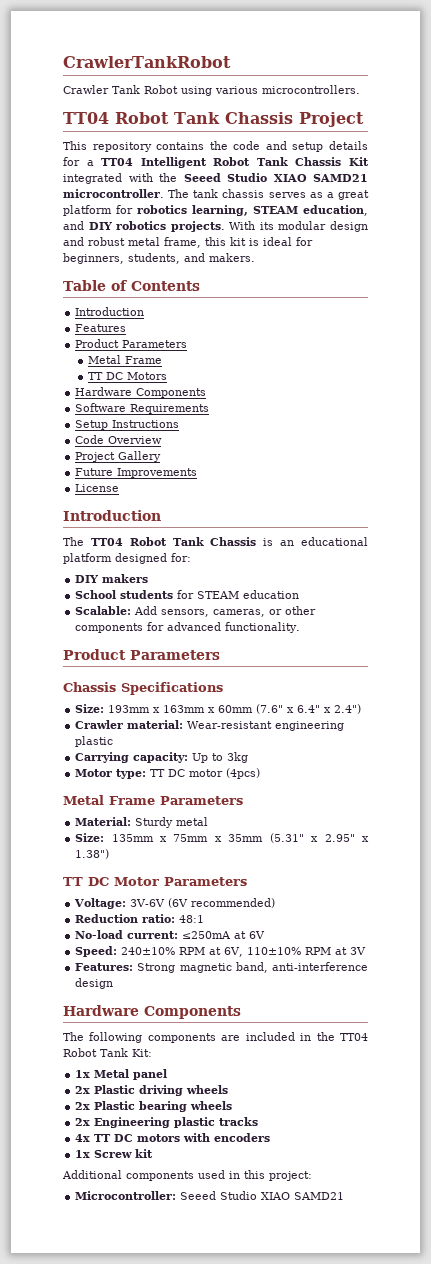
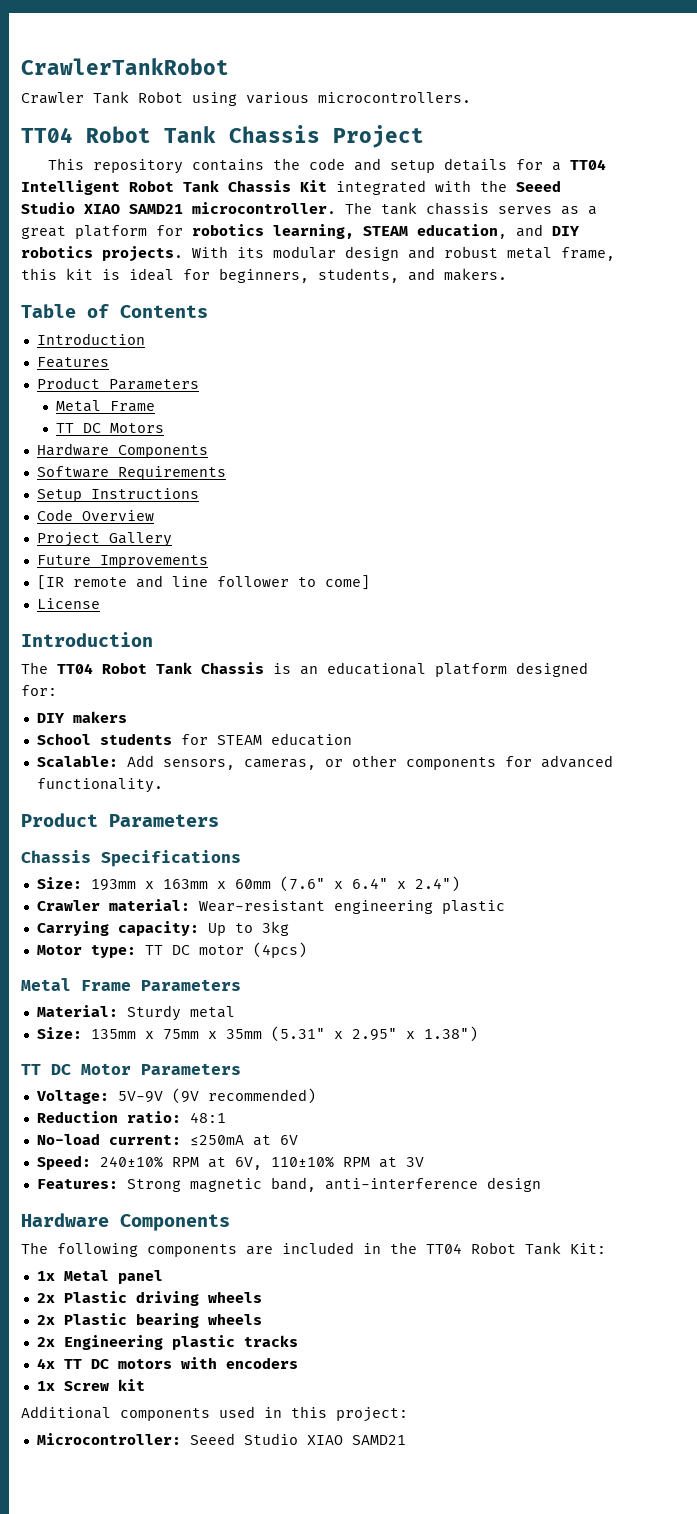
(198, 473) none -> [36,575,370,590] // [IR remote and line follower to come]
[130,898,189,908] 3V-6V (6V -> [117,1088,199,1104] 5V-9V (9V

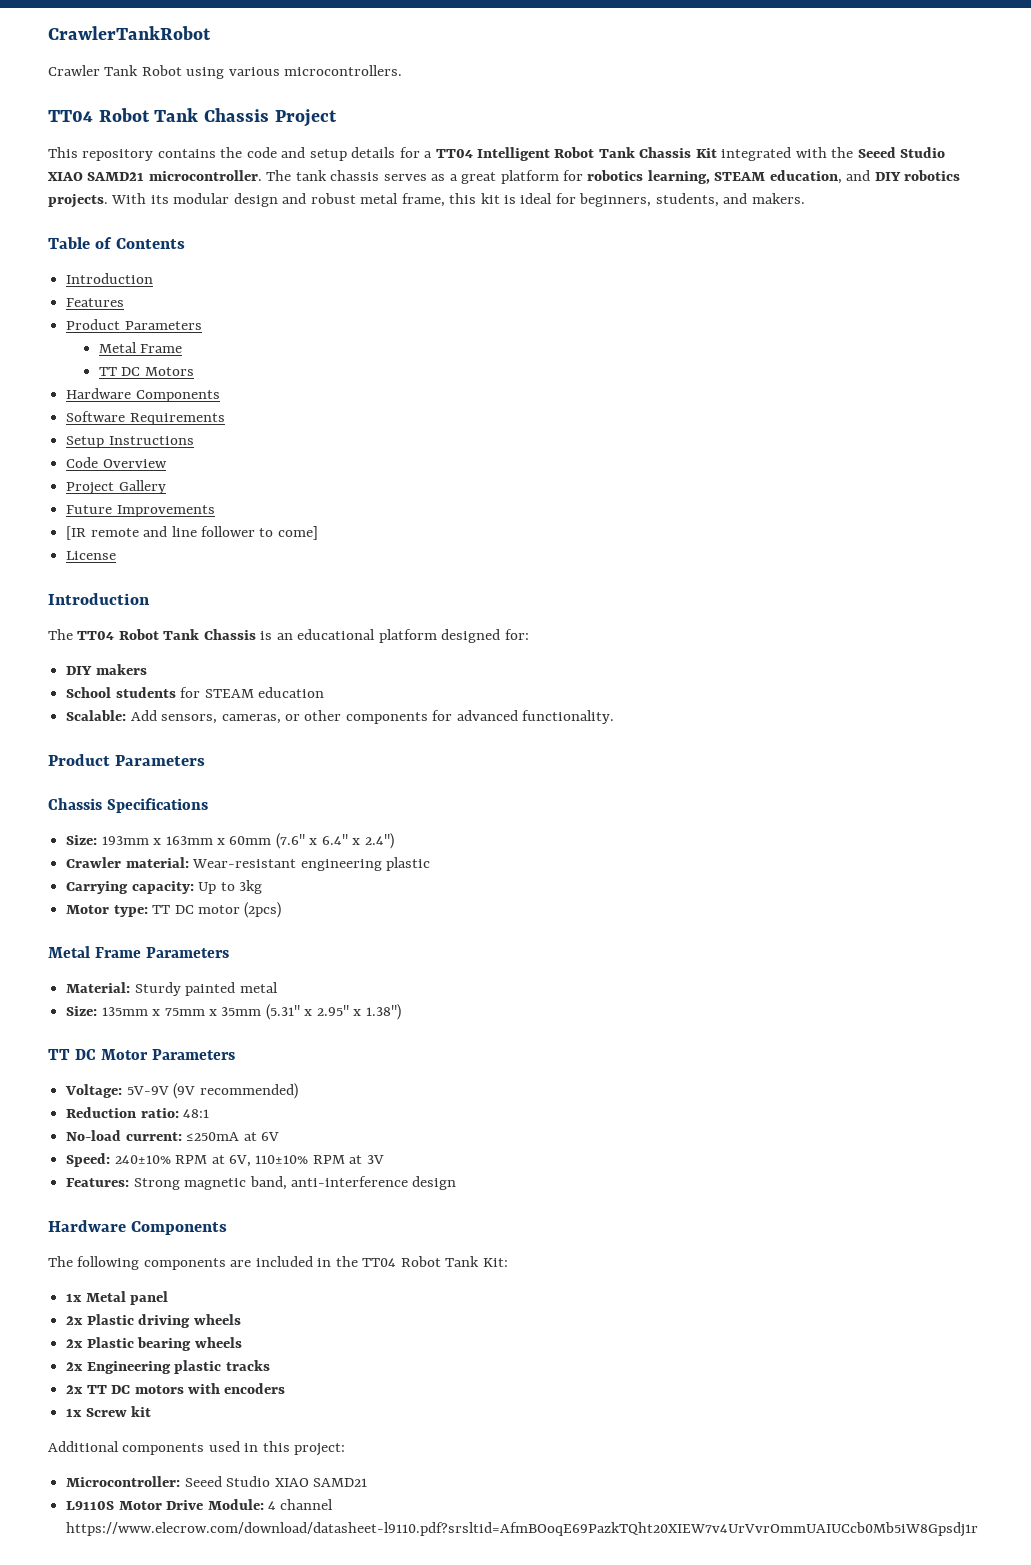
[252,942,307,958] (4pcs) -> [244,902,282,918] (2pcs)
(181, 1013) none -> [185,982,236,996] painted
[36,1358,55,1369] 4x -> [66,1385,84,1394] 2x
(406, 1440) none -> [66,1499,334,1510] [66,1522,979,1537] // L9110S Motor Drive Module: 4 channel https://www.elecrow.com/download/datasheet-l9110.pdf?srsltid=AfmBOoqE69PazkTQht20XIEW7v4UrVvrOmmUAIUCcb0Mb5iW8Gpsdj1r

